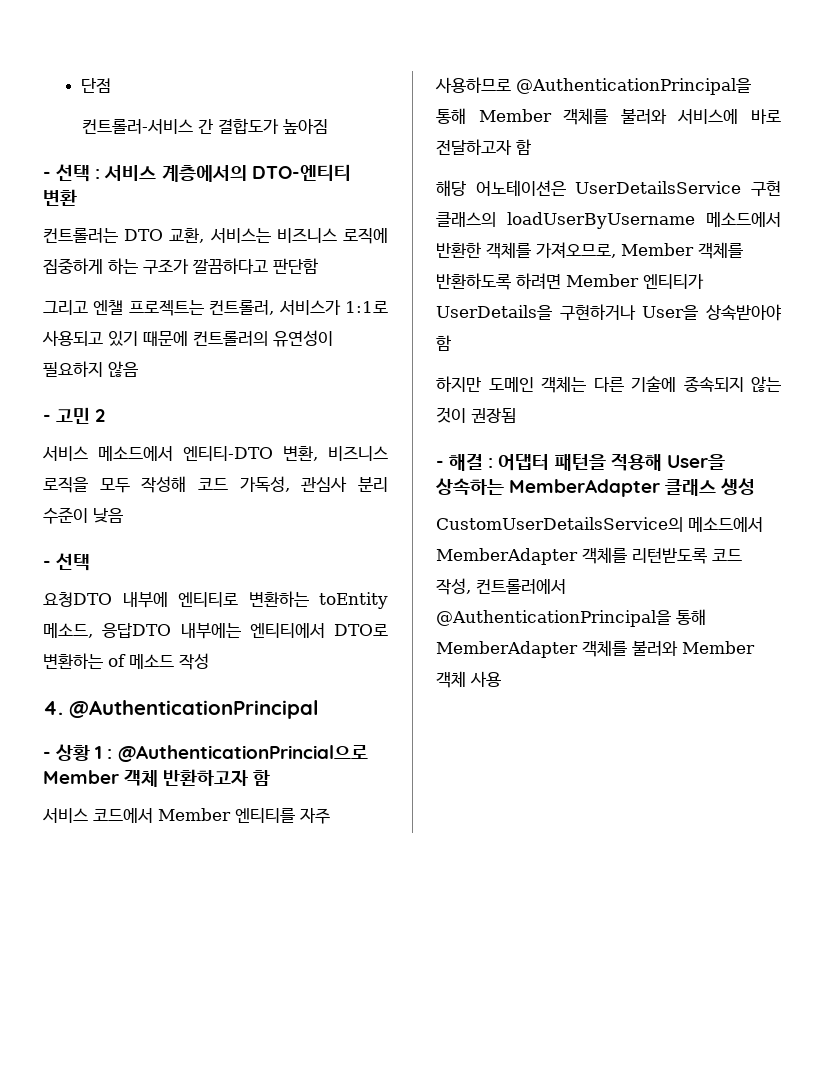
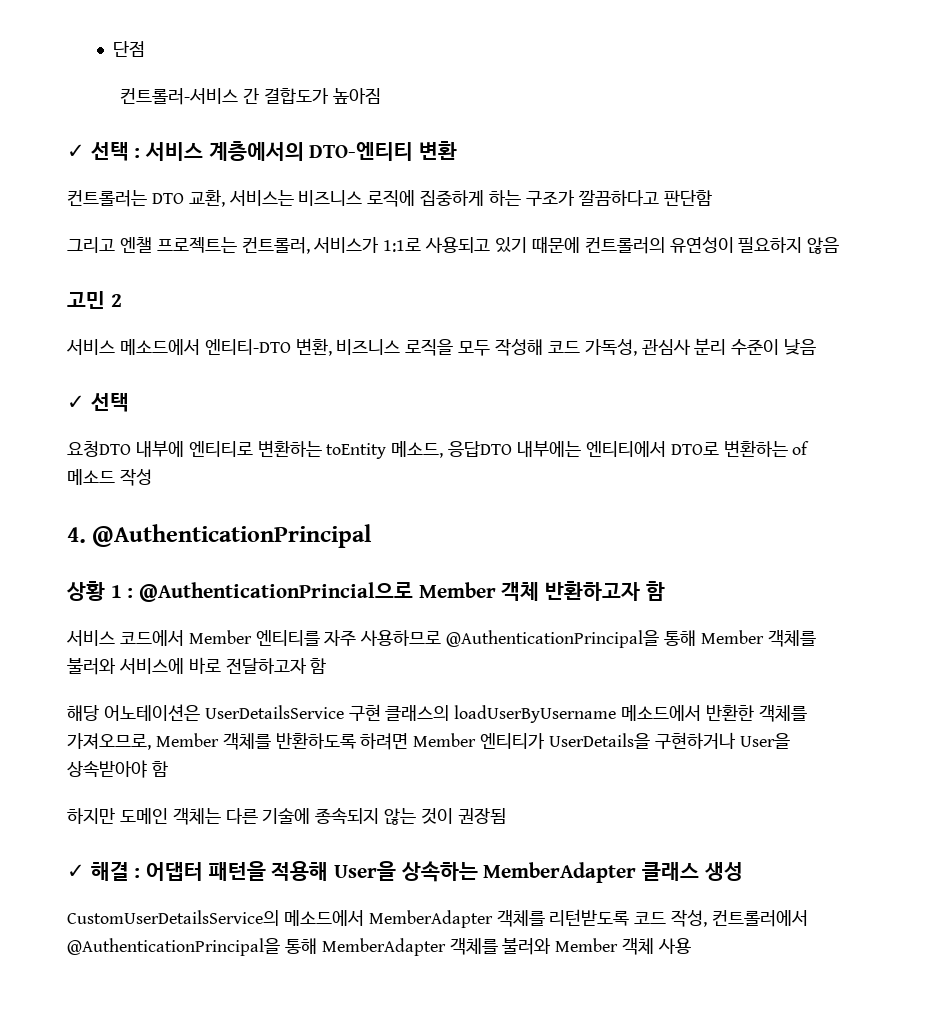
[43,171,51,179] - -> [67,144,85,158] ✓
[43,414,51,422] - -> (840, 245) none
[43,560,51,568] - -> [67,395,85,409] ✓
[43,751,51,759] - -> (373, 536) none
[436,460,444,468] - -> [67,864,85,878] ✓

